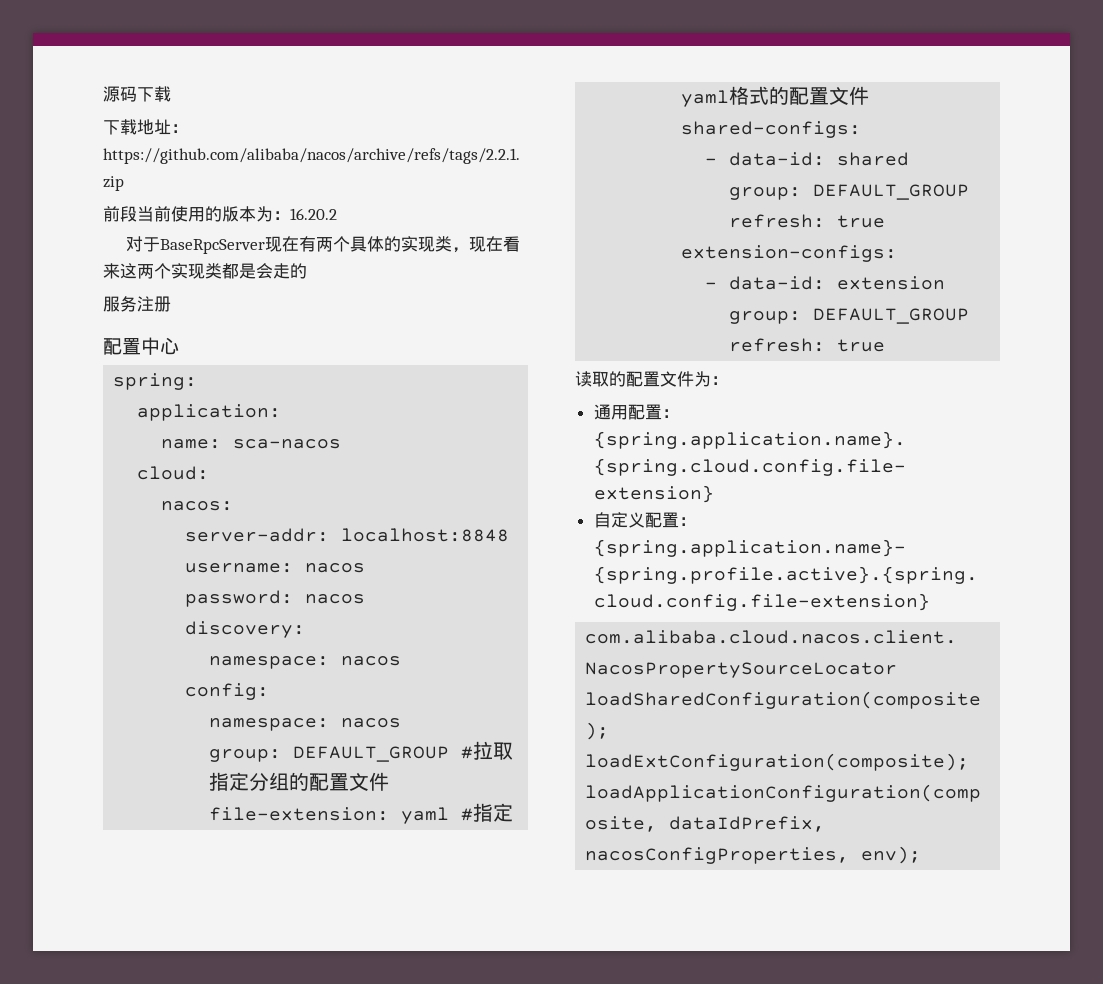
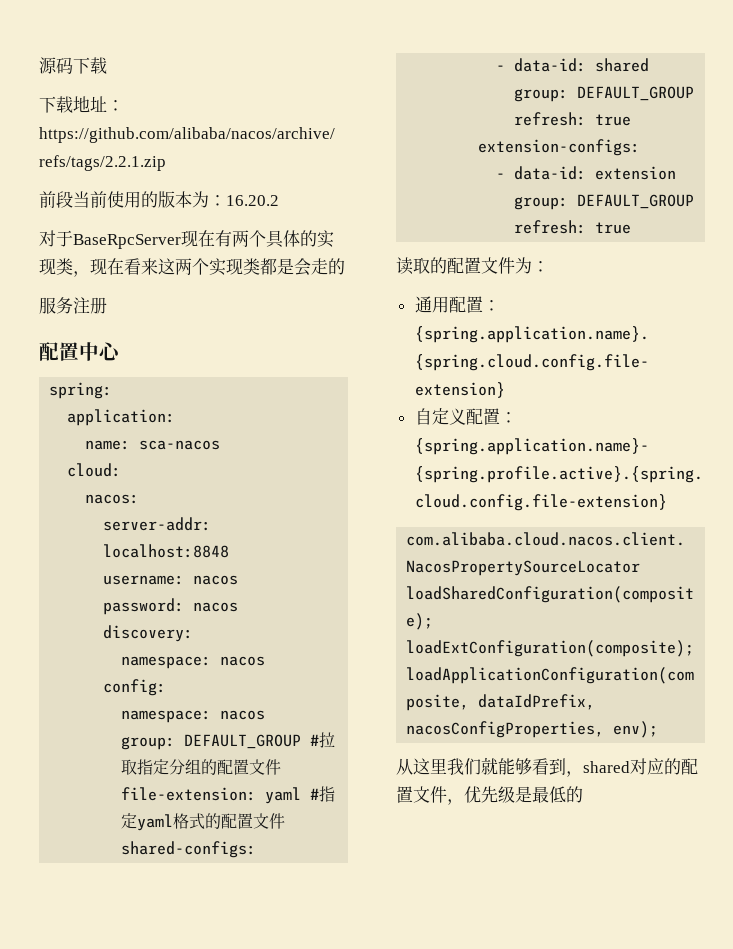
(922, 855) none -> [396,757,698,777] [396,786,583,805] // 从这里我们就能够看到，shared对应的配置文件，优先级是最低的

